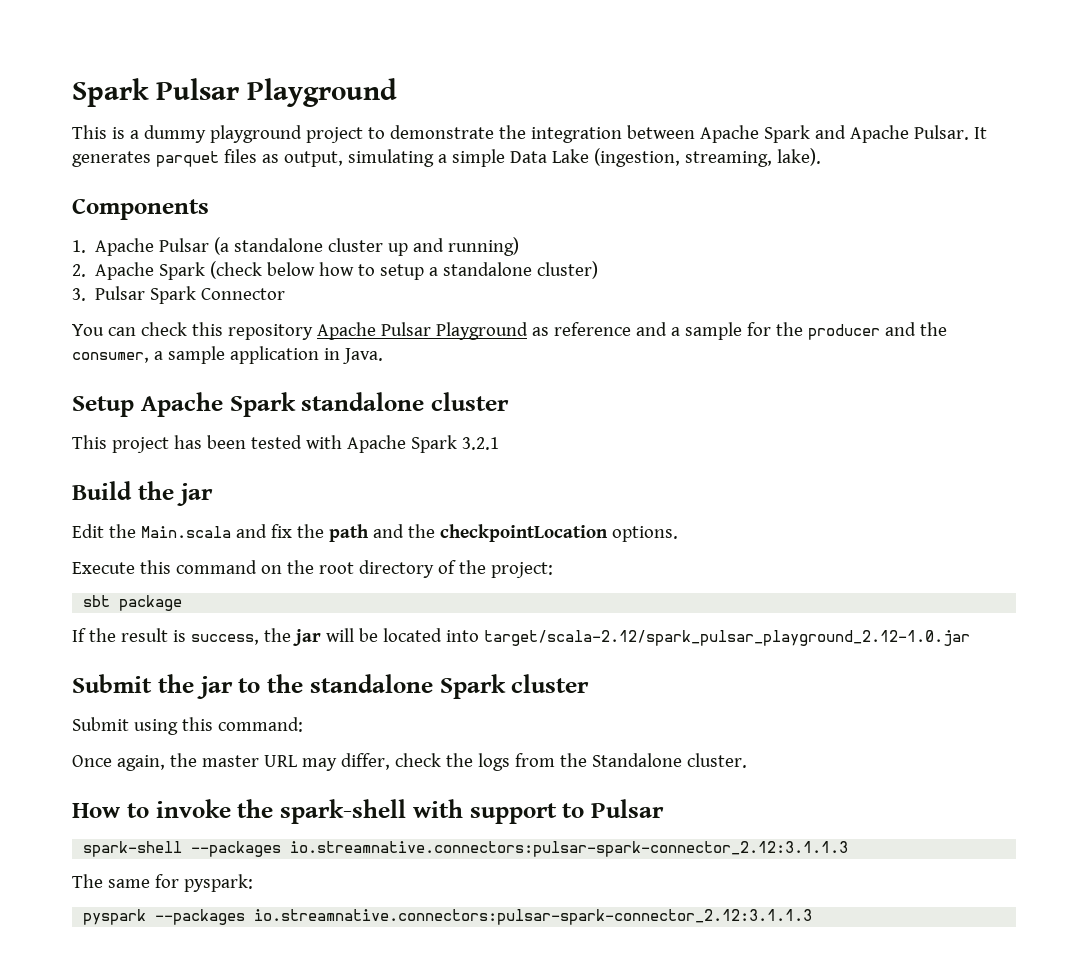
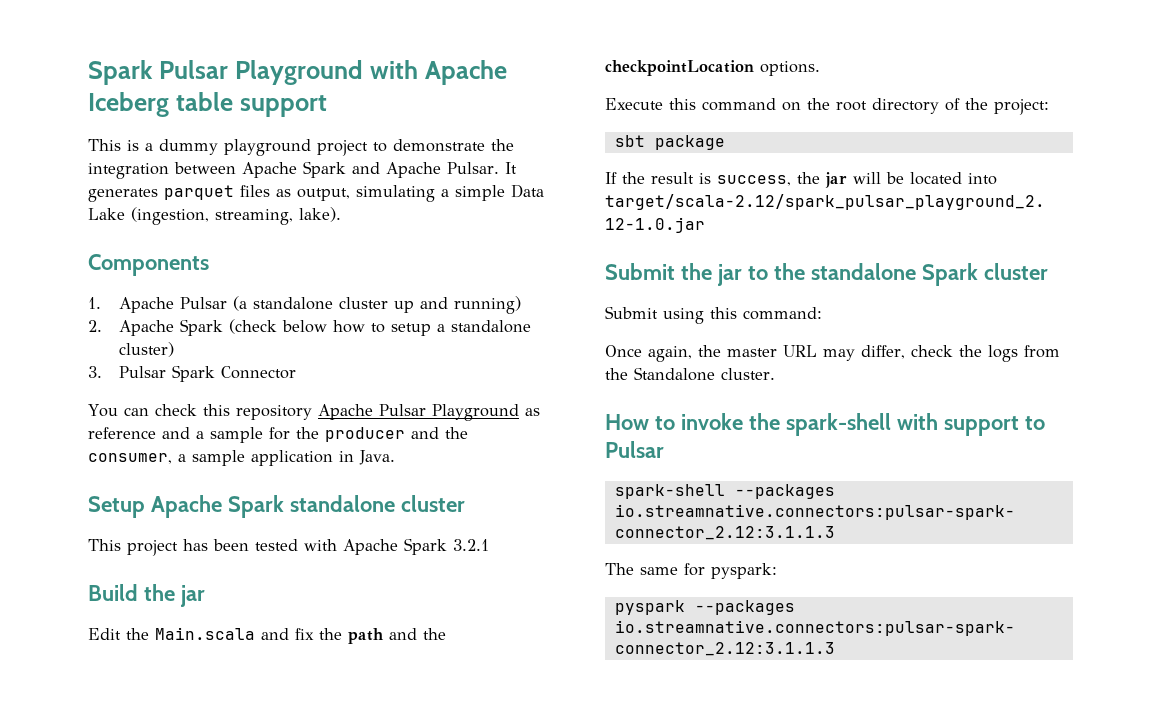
(397, 92) none -> [369,60,507,85] [88,92,327,117] with Apache Iceberg table support

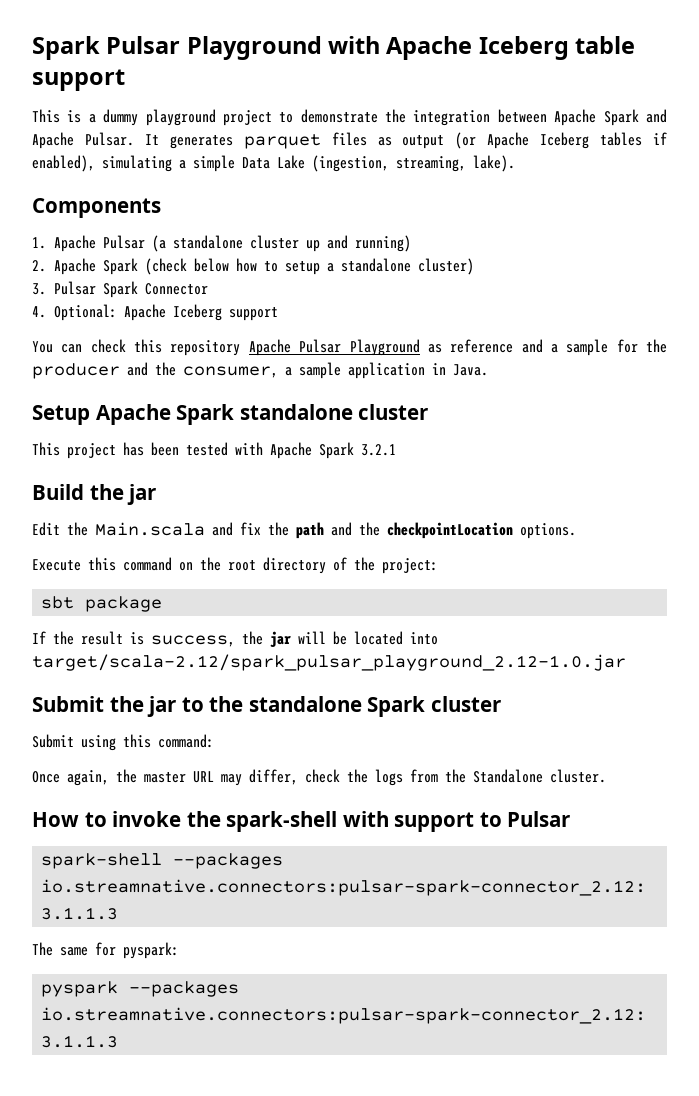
[297,188,350,201] output, -> [402,132,667,149] [32,155,95,172] output (or Apache Iceberg tables if enabled),
(296, 372) none -> [32,304,278,321] // 4. Optional: Apache Iceberg support

